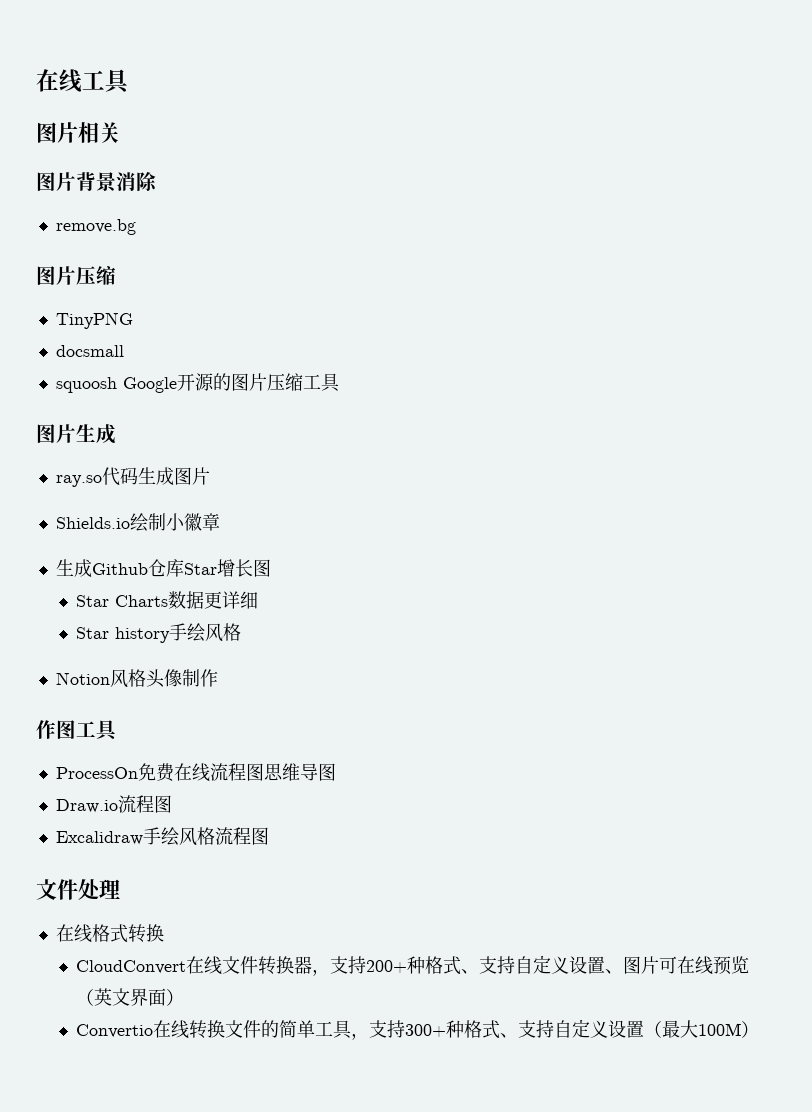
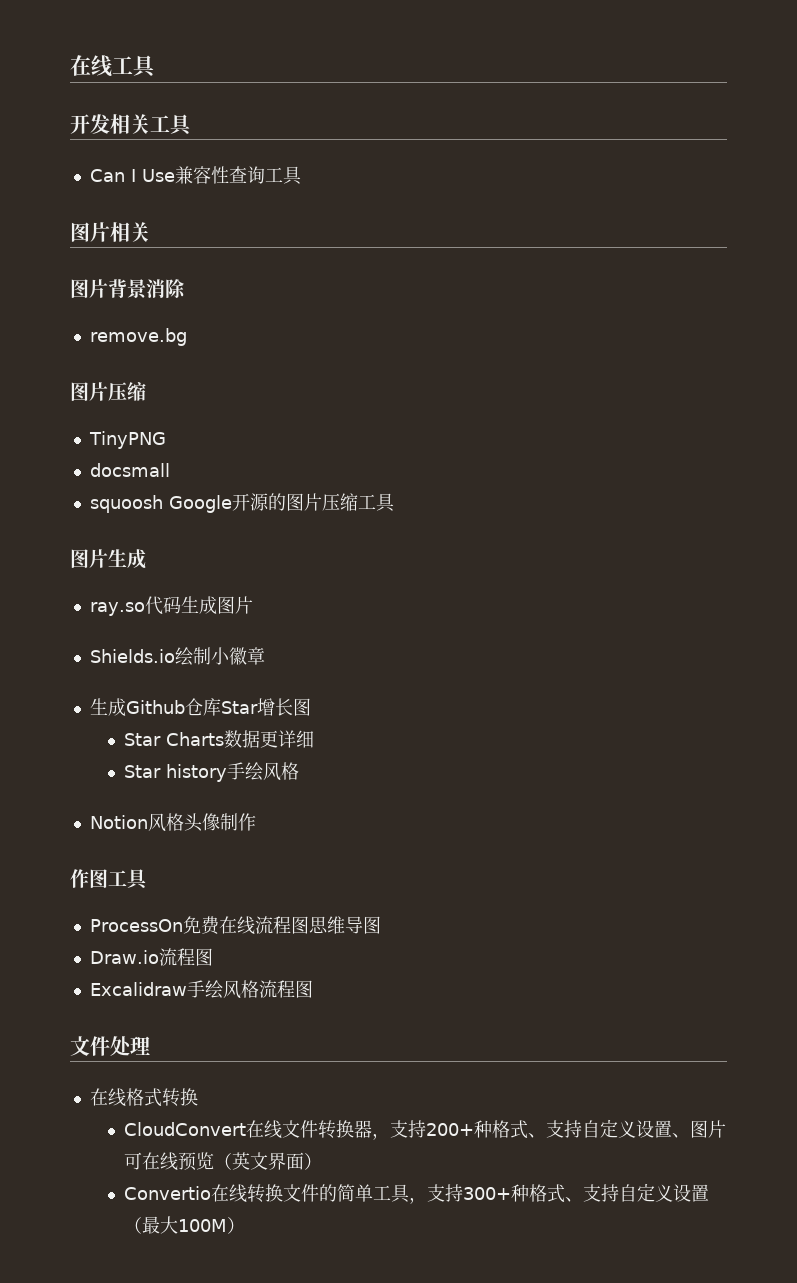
(131, 81) none -> [70,114,193,136] [89,166,302,185] // 开发相关工具 // Can I Use兼容性查询工具

